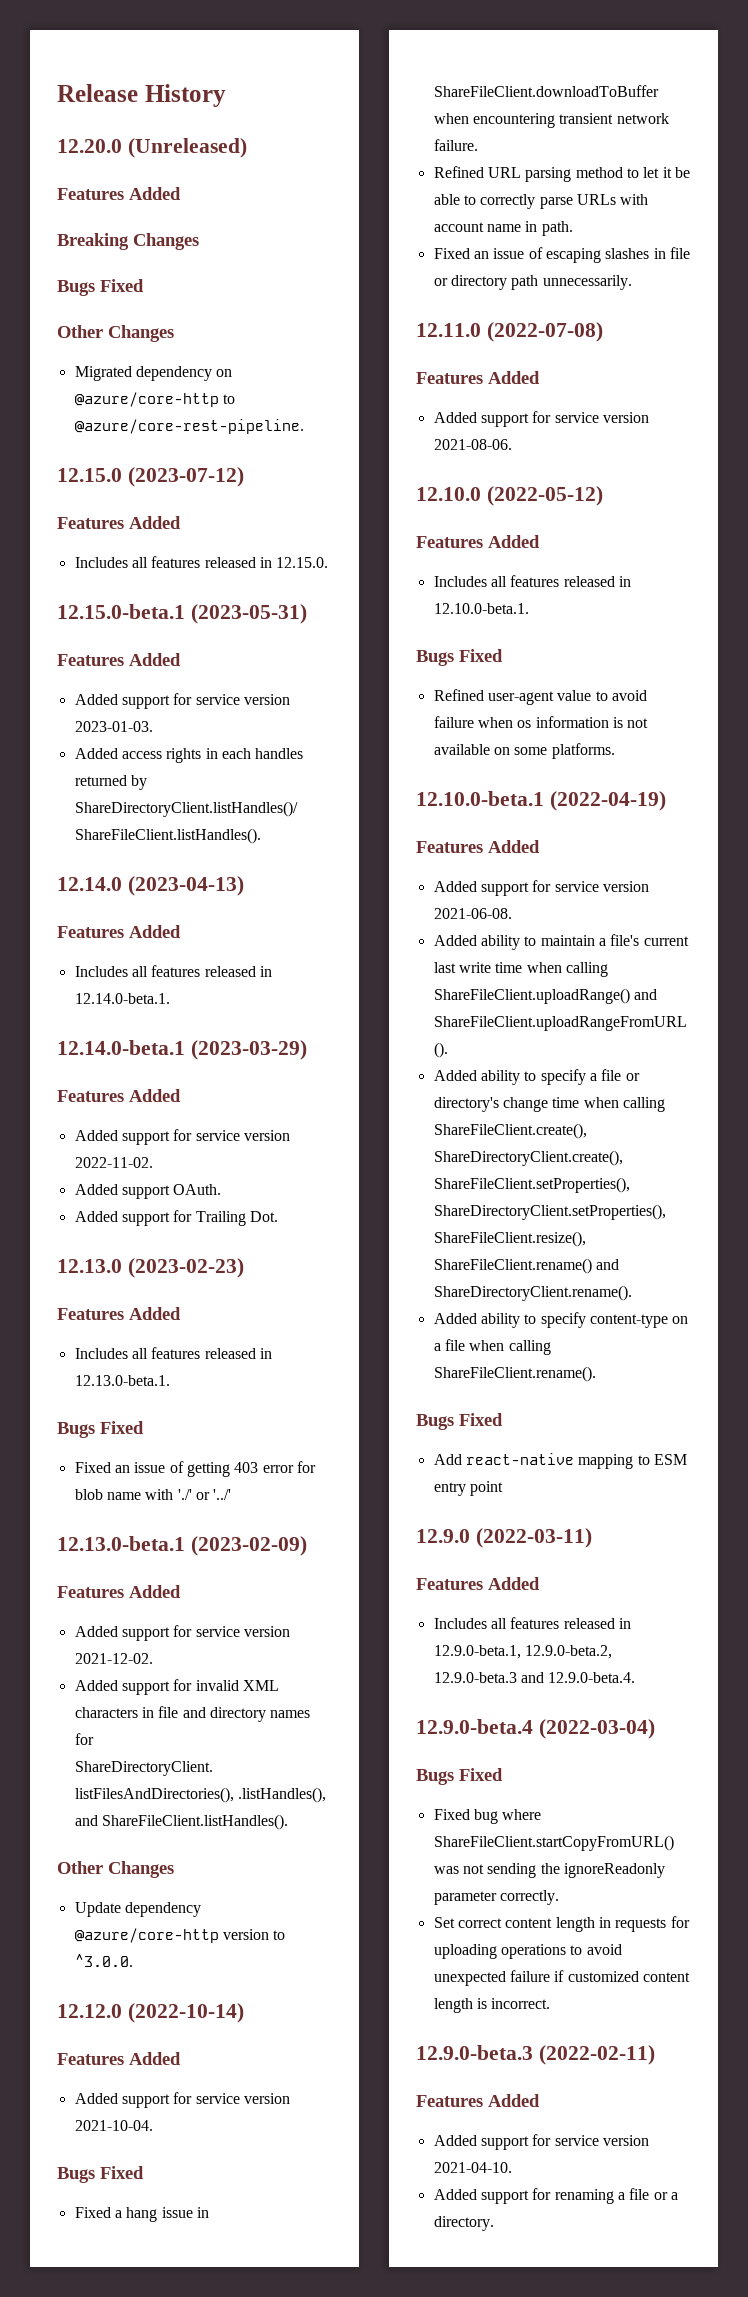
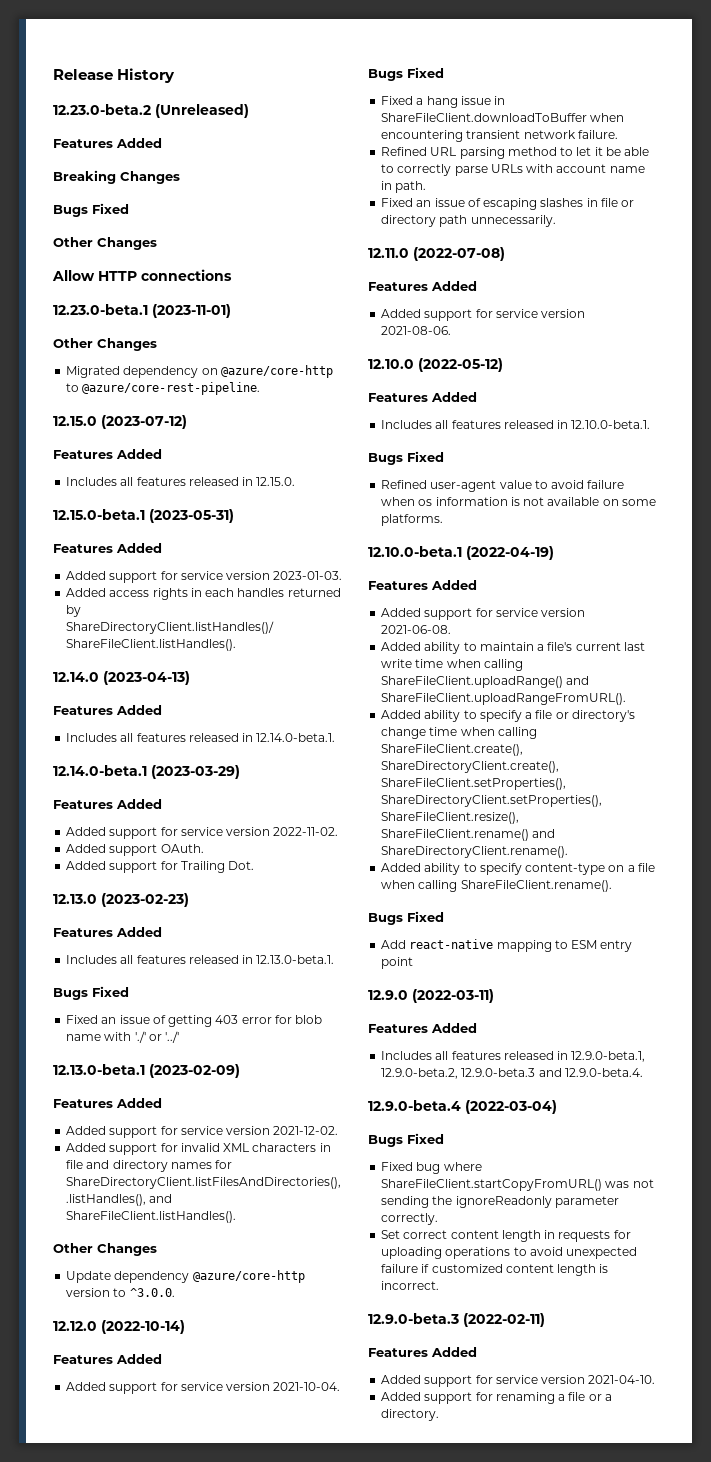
[57,139,122,153] 12.20.0 -> [53,104,151,115] 12.23.0-beta.2
(174, 333) none -> [52,269,232,281] [53,304,231,318] [53,338,157,351] // Allow HTTP connections // 12.23.0-beta.1 (2023-11-01) // Other Changes

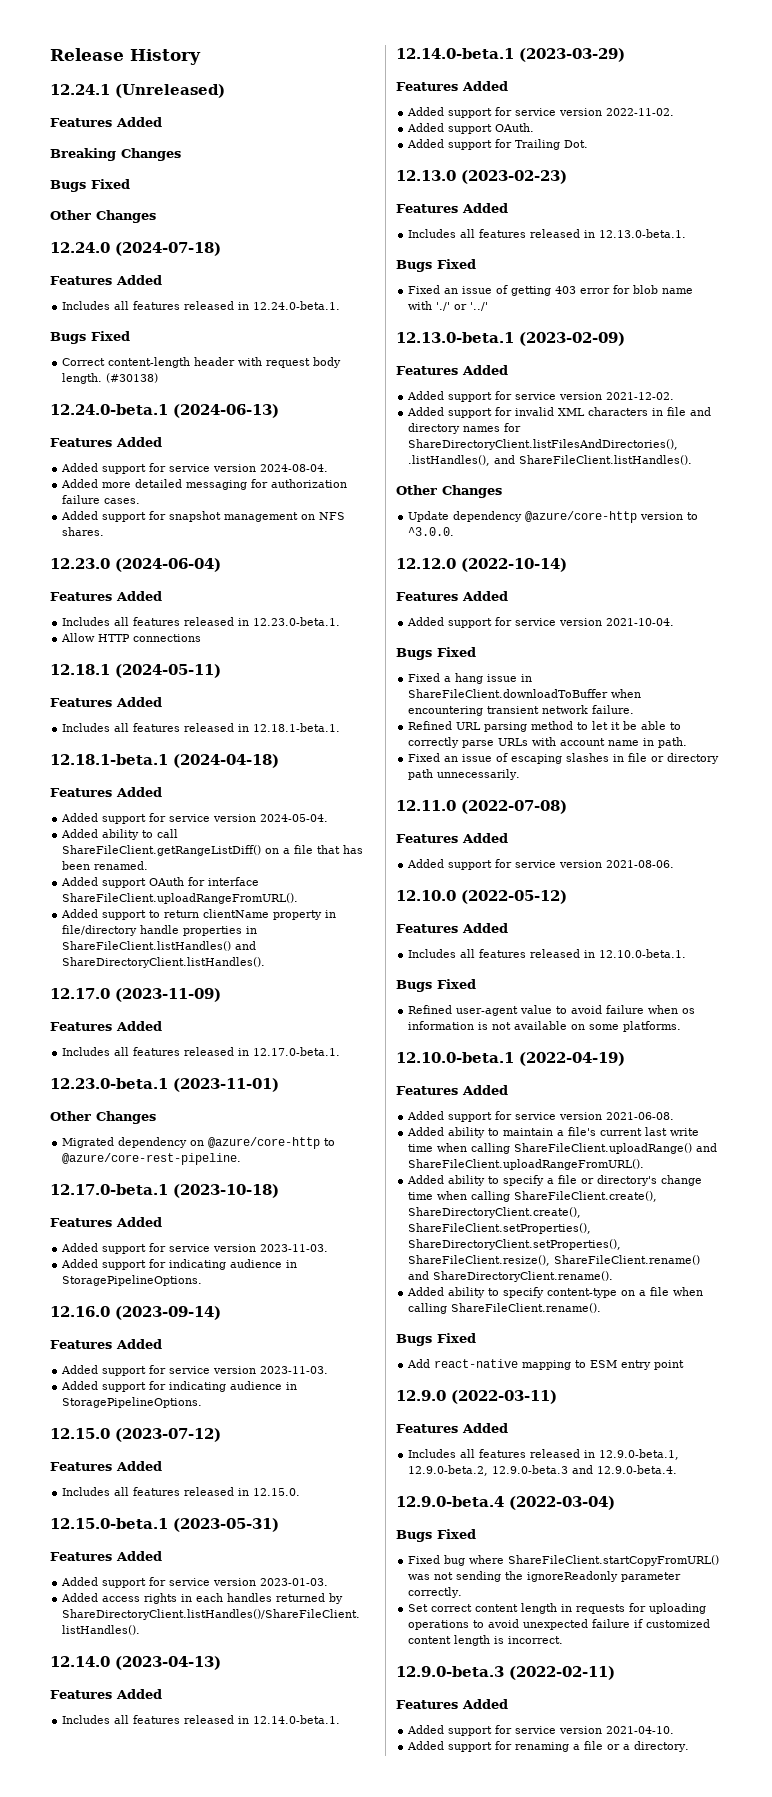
[53,104,151,115] 12.23.0-beta.2 -> [50,84,110,95] 12.24.1
[52,269,232,281] Allow HTTP connections -> [50,242,221,256] [50,275,162,285] [62,301,341,310] [50,331,130,344] [62,357,342,368] [62,373,159,384] [50,404,279,418] [50,437,162,447] [61,463,329,474] [61,479,348,490] [62,495,141,504] [61,511,346,522] [62,527,105,536] [50,558,221,572] [50,591,162,601] [62,617,341,626] [61,633,202,642] [50,664,221,678] [50,697,162,707] [62,723,341,732] [50,754,279,768] [50,787,162,797] [61,813,329,824] [61,829,179,840] [62,845,364,856] [62,861,149,870] [61,877,260,888] [62,893,299,904] [61,909,337,920] [62,925,258,936] [62,941,257,951] [62,957,266,968] [50,988,221,1002] [50,1021,162,1031] [62,1047,341,1056] 12.24.0 (2024-07-18) // Features Added // Includes all features released in 12.24.0-beta.1. // Bugs Fixed // Correct content-length header with request body length. (#30138) // 12.24.0-beta.1 (2024-06-13) // Features Added // Added support for service version 2024-08-04. // Added more detailed messaging for authorization failure cases. // Added support for snapshot management on NFS shares. // 12.23.0 (2024-06-04) // Features Added // Includes all features released in 12.23.0-beta.1. // Allow HTTP connections // 12.18.1 (2024-05-11) // Features Added // Includes all features released in 12.18.1-beta.1. // 12.18.1-beta.1 (2024-04-18) // Features Added // Added support for service version 2024-05-04. // Added ability to call ShareFileClient.getRangeListDiff() on a file that has been renamed. // Added support OAuth for interface ShareFileClient.uploadRangeFromURL(). // Added support to return clientName property in file/directory handle properties in ShareFileClient.listHandles() and ShareDirectoryClient.listHandles(). // 12.17.0 (2023-11-09) // Features Added // Includes all features released in 12.17.0-beta.1.
(261, 388) none -> [50,1184,279,1198] [50,1217,162,1227] [61,1243,329,1254] [61,1259,298,1270] [62,1275,203,1286] [50,1306,221,1320] [50,1339,162,1349] [61,1365,329,1376] [61,1381,298,1392] [62,1397,203,1408] // 12.17.0-beta.1 (2023-10-18) // Features Added // Added support for service version 2023-11-03. // Added support for indicating audience in StoragePipelineOptions. // 12.16.0 (2023-09-14) // Features Added // Added support for service version 2023-11-03. // Added support for indicating audience in StoragePipelineOptions.

